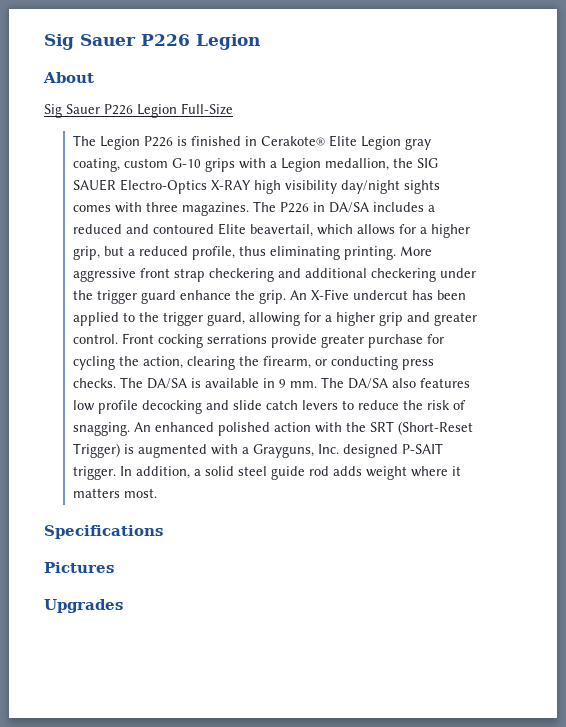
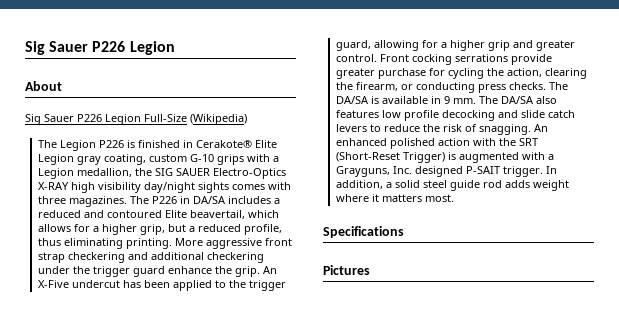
(233, 109) none -> [190,114,247,125] (Wikipedia)
[44,599,123,613] // Upgrades -> (370, 270) none

